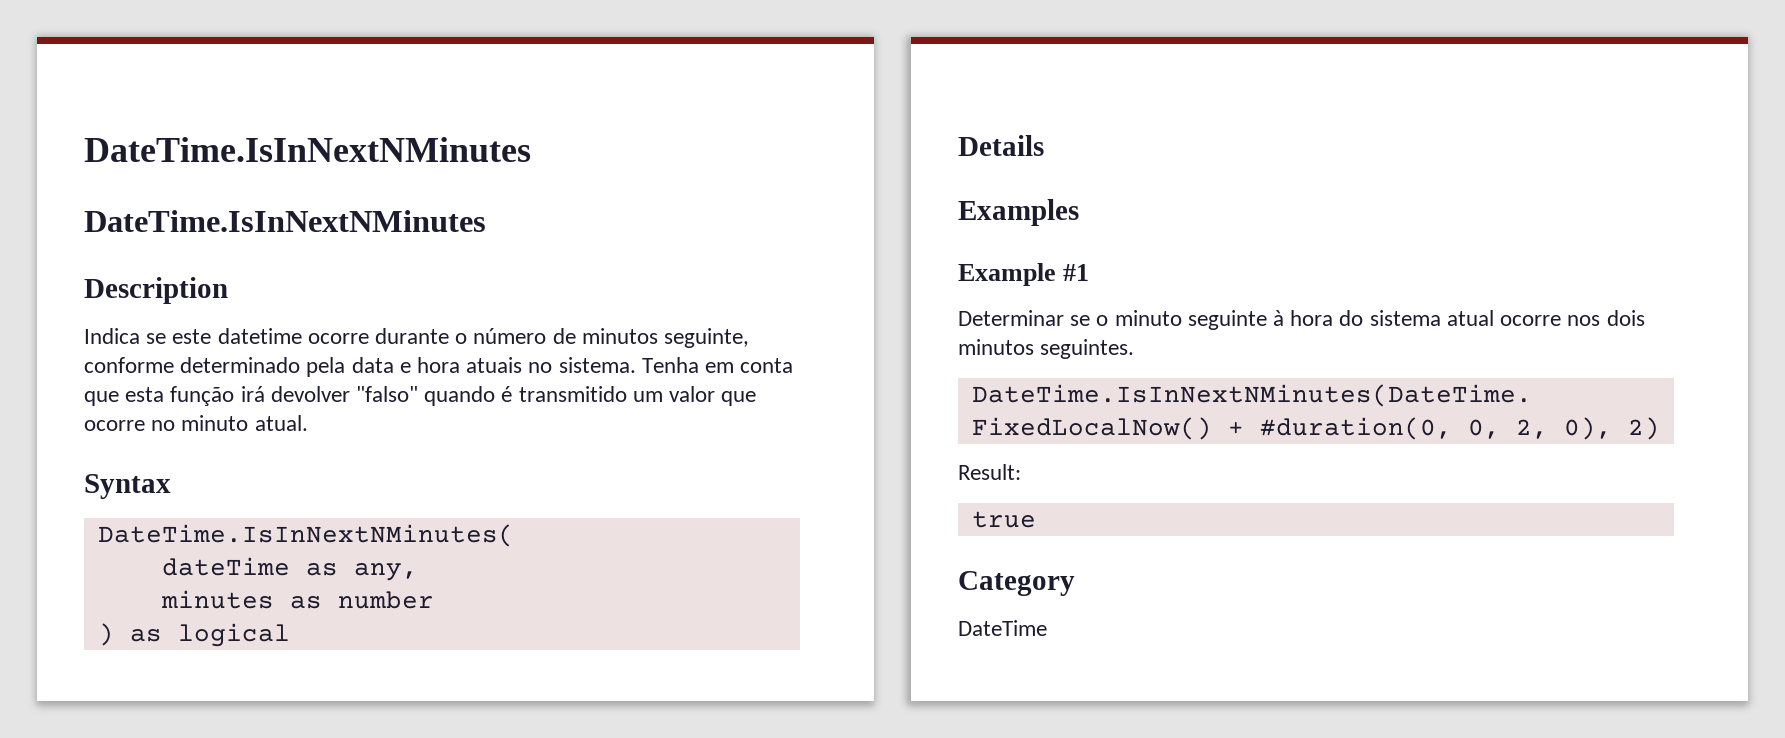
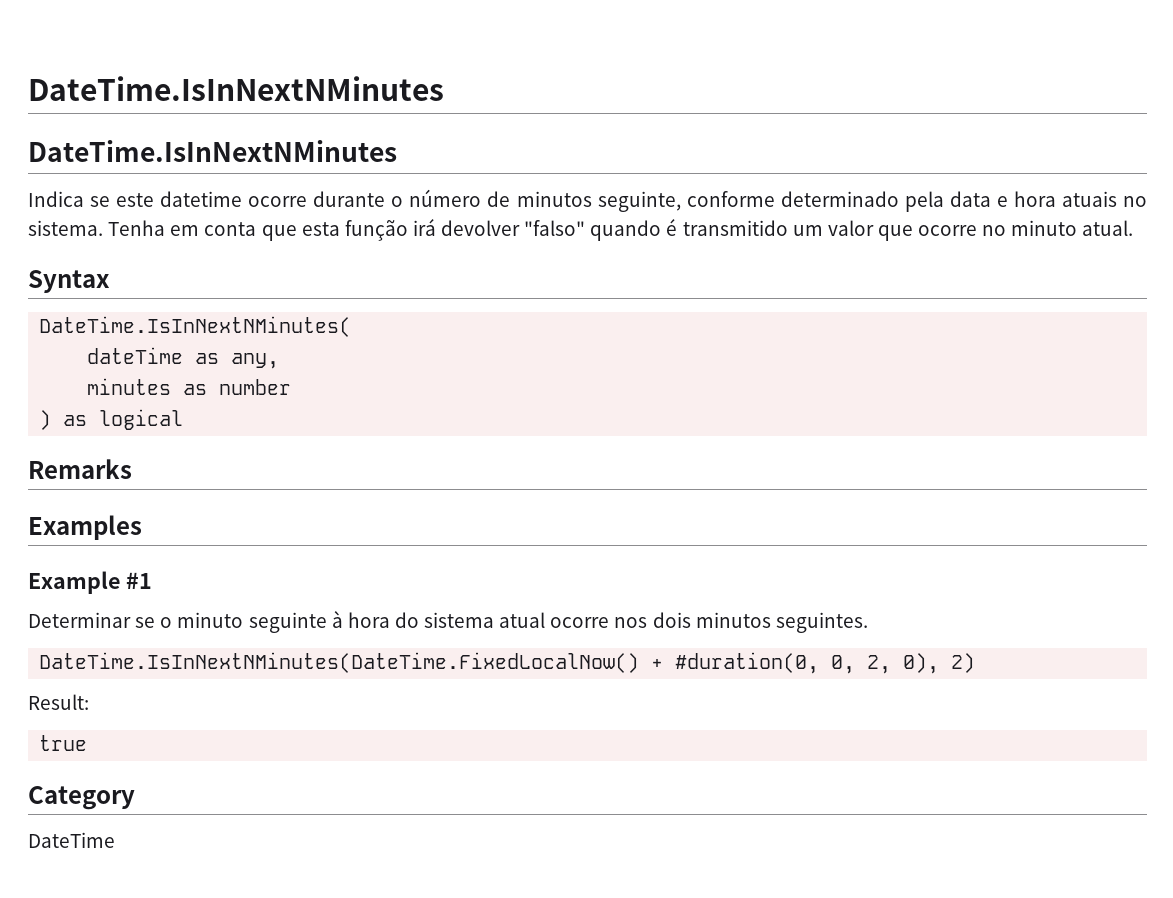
[84,277,228,304] // Description -> (397, 151) none
[958,135,1044,156] Details -> [28,459,132,479] Remarks

